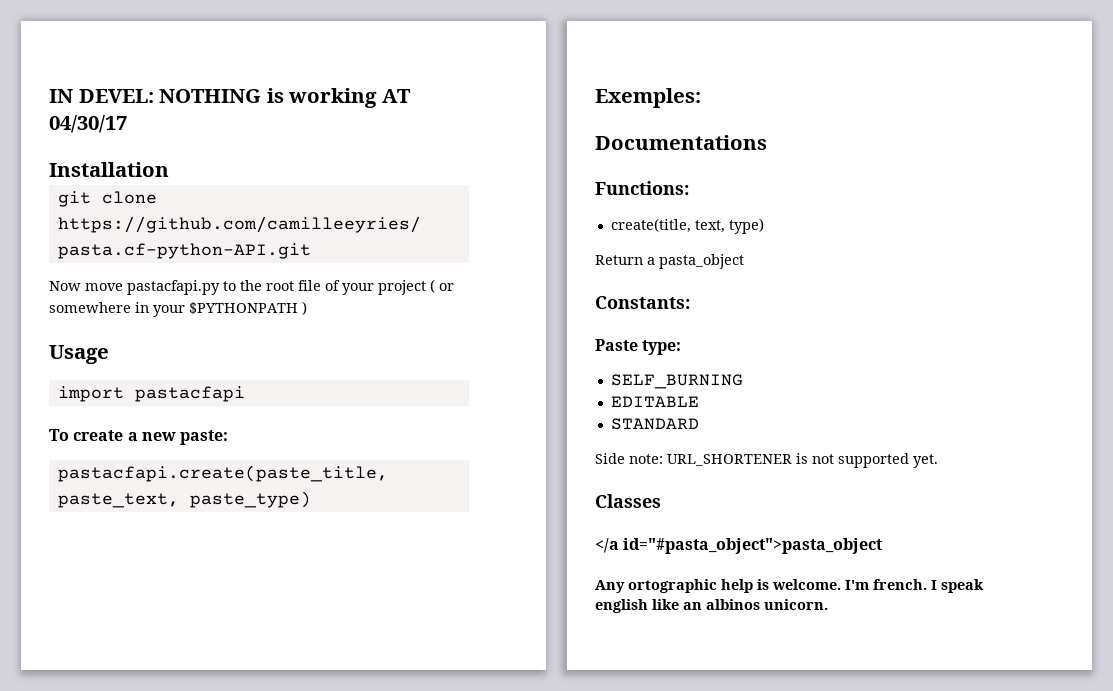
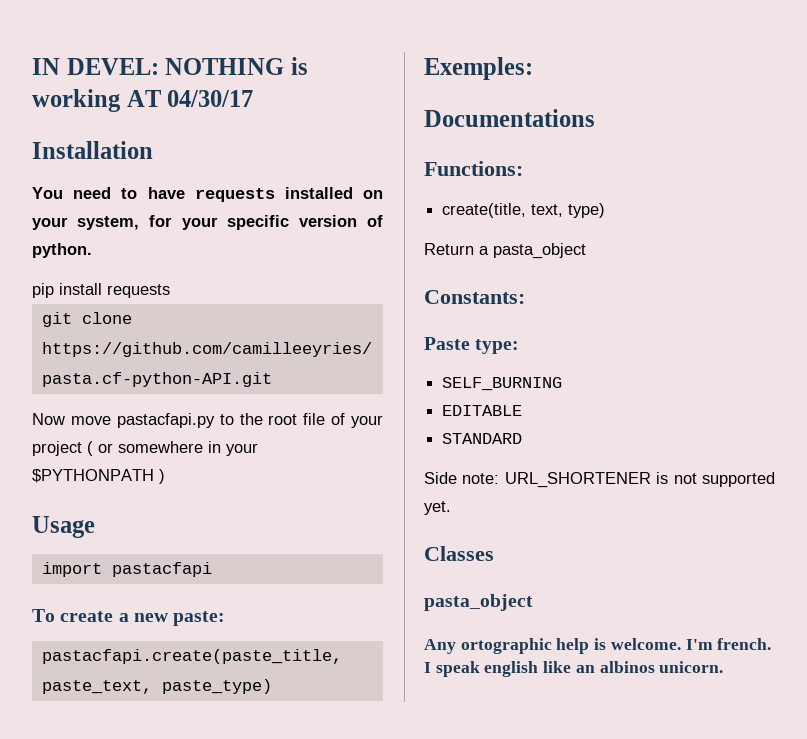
(169, 169) none -> [32,187,383,202] [32,215,383,230] [32,243,92,258] [32,283,170,298] // You need to have requests installed on your system, for your specific version of python. // pip install requests
[595,538,884,554] </a id="#pasta_object">pasta_object -> [424,594,533,611] pasta_object

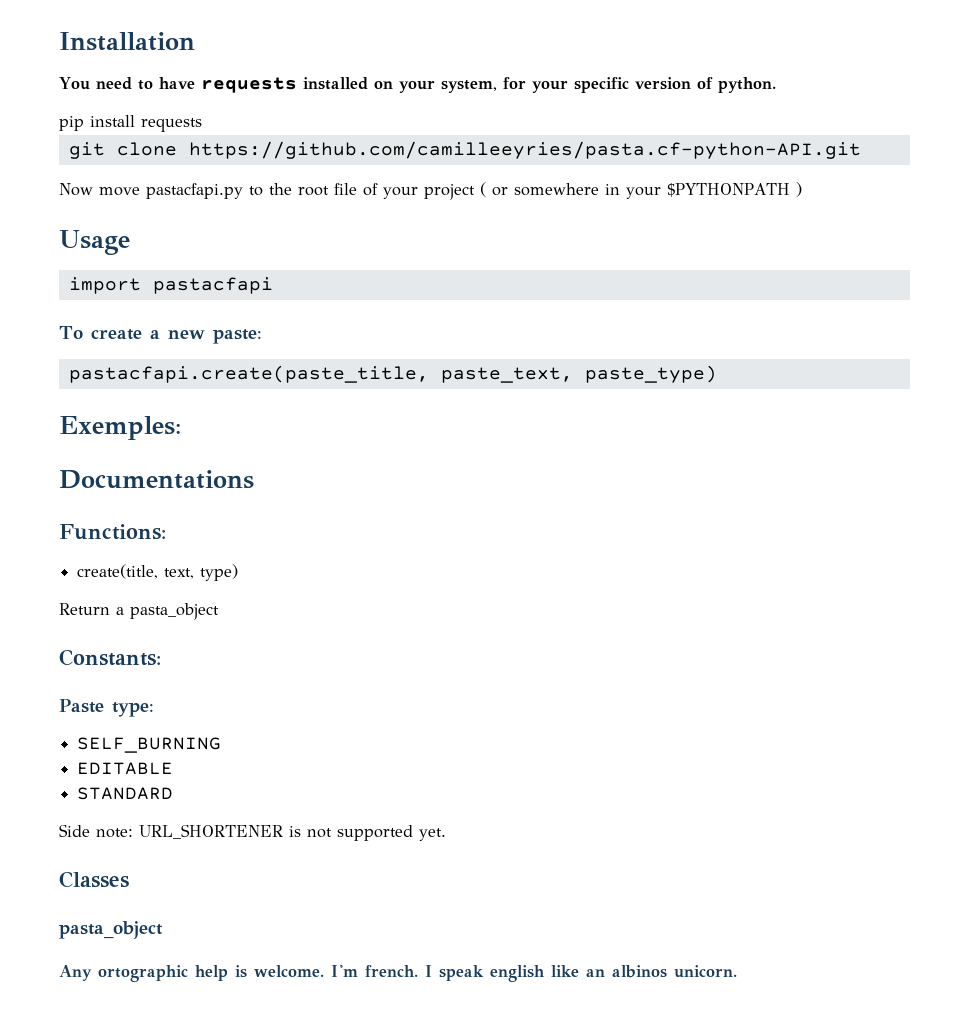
[32,57,308,75] [32,89,254,112] IN DEVEL: NOTHING is working AT 04/30/17 // -> (59, 41) none

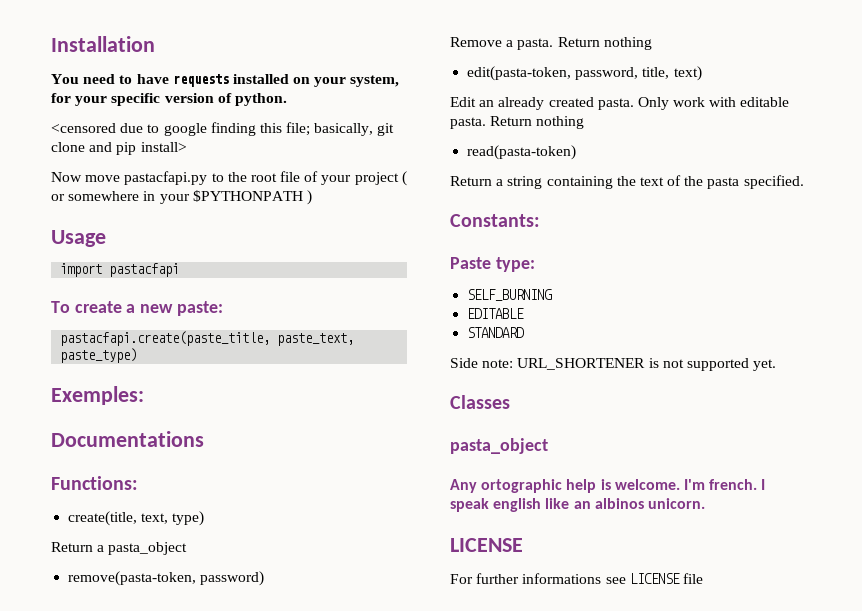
[59,115,202,132] [68,141,861,159] pip install requests // git clone https://github.com/camilleeyries/pasta.cf-python-API.git -> [51,122,395,136] [51,142,187,155] <censored due to google finding this file; basically, git clone and pip install>
(219, 611) none -> [68,571,265,586] [450,37,652,50] [467,66,702,81] [450,97,790,110] [450,116,585,129] [467,145,577,160] [450,175,804,189] // remove(pasta-token, password) // Remove a pasta. Return nothing // edit(pasta-token, password, title, text) // Edit an already created pasta. Only work with editable pasta. Return nothing // read(pasta-token) // Return a string containing the text of the pasta specified.
(737, 971) none -> [450,538,523,552] [450,573,703,584] // LICENSE // For further informations see LICENSE file

